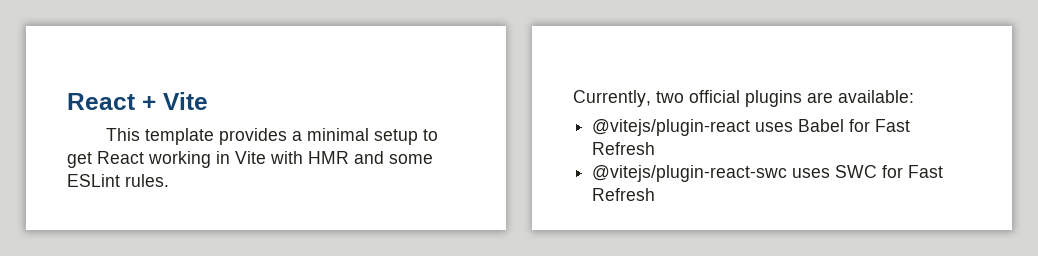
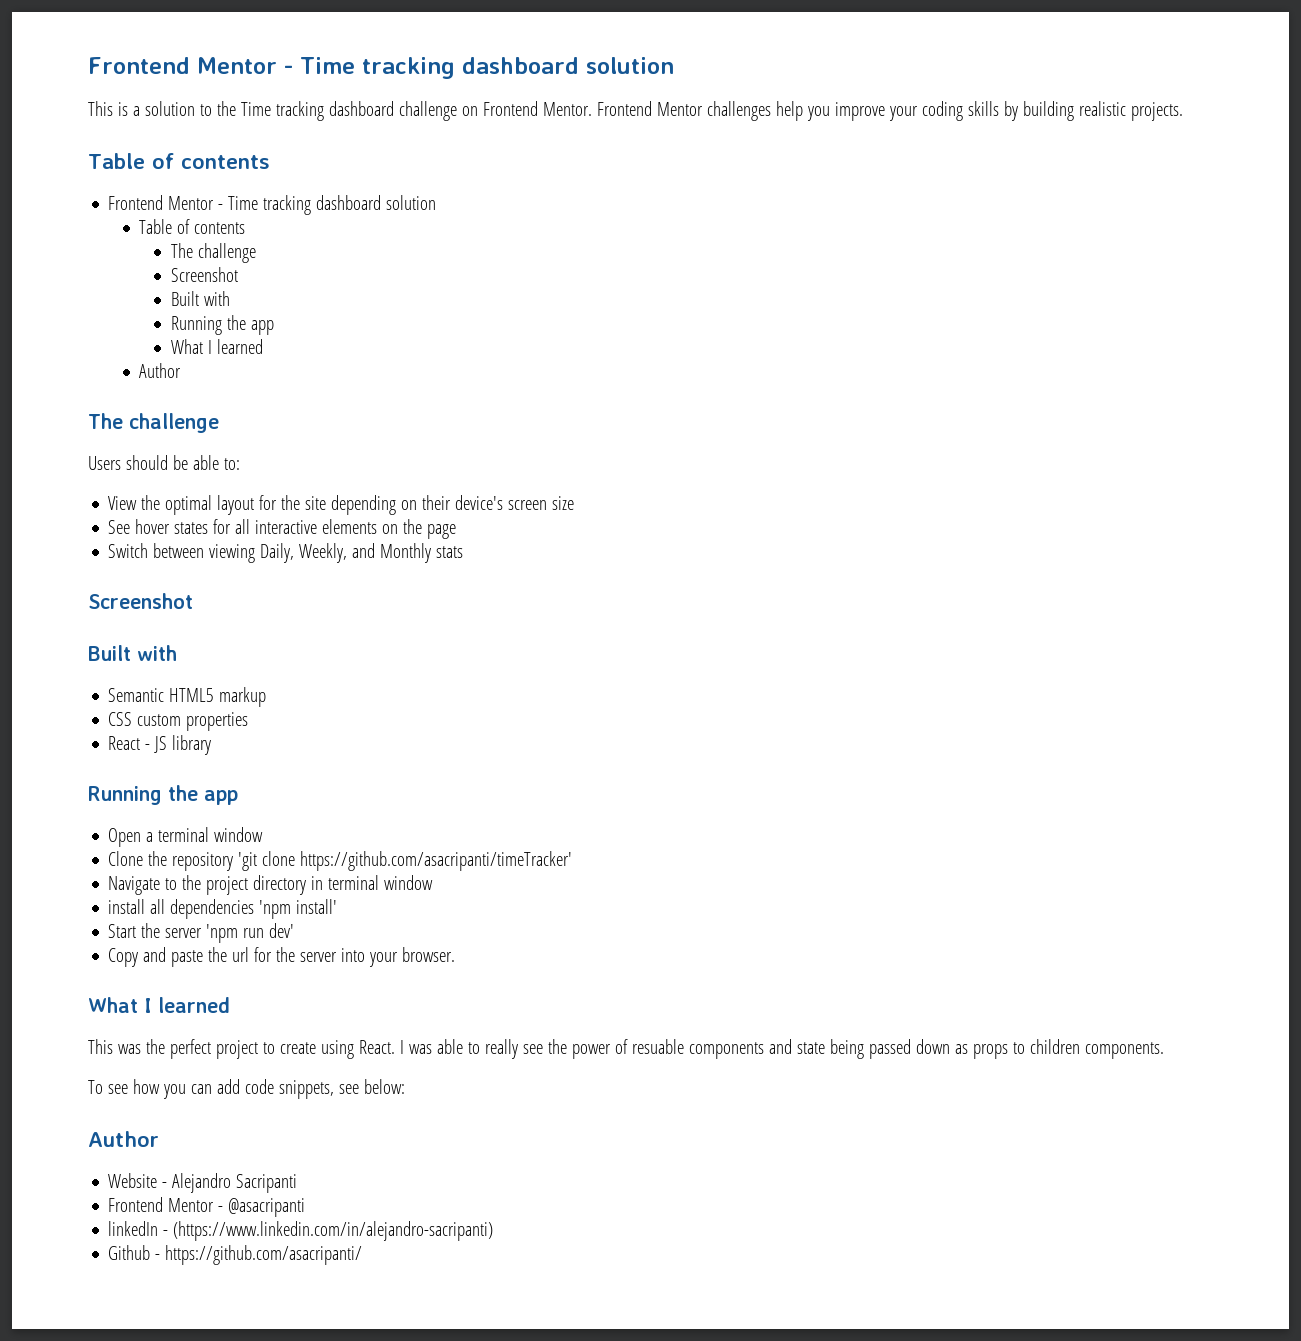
[67,92,208,110] [106,128,439,145] [67,151,433,168] [67,174,169,187] [573,90,914,107] [592,119,911,136] [592,142,656,155] [592,165,944,182] [592,188,656,201] React + Vite // This template provides a minimal setup to get React working in Vite with HMR and some ESLint rules. // Currently, two official plugins are available: // @vitejs/plugin-react uses Babel for Fast Refresh // @vitejs/plugin-react-swc uses SWC for Fast Refresh -> [88,57,674,79] [88,101,1183,121] [88,153,270,169] [108,195,437,215] [139,219,246,234] [170,243,256,263] [170,267,238,282] [170,291,230,306] [170,315,274,335] [170,339,263,354] [139,363,182,378] [88,413,219,433] [88,455,240,470] [108,495,575,515] [108,519,457,539] [108,543,464,563] [88,593,193,609] [88,645,177,661] [108,687,267,707] [108,712,249,731] [108,735,212,755] [88,785,238,805] [108,827,264,847] [108,851,573,871] [108,875,434,895] [108,899,338,919] [108,923,295,943] [108,947,456,967] [88,997,230,1013] [88,1039,1164,1059] [88,1079,405,1099] [88,1131,159,1147] [108,1173,298,1193] [108,1197,306,1217] [108,1221,494,1241] [108,1245,363,1265] Frontend Mentor - Time tracking dashboard solution // This is a solution to the Time tracking dashboard challenge on Frontend Mentor. Frontend Mentor challenges help you improve your coding skills by building realistic projects. // Table of contents // Frontend Mentor - Time tracking dashboard solution // Table of contents // The challenge // Screenshot // Built with // Running the app // What I learned // Author // The challenge // Users should be able to: // View the optimal layout for the site depending on their device's screen size // See hover states for all interactive elements on the page // Switch between viewing Daily, Weekly, and Monthly stats // Screenshot // Built with // Semantic HTML5 markup // CSS custom properties // React - JS library // Running the app // Open a terminal window // Clone the repository 'git clone https://github.com/asacripanti/timeTracker' // Navigate to the project directory in terminal window // install all dependencies 'npm install' // Start the server 'npm run dev' // Copy and paste the url for the server into your browser. // What I learned // This was the perfect project to create using React. I was able to really see the power of resuable components and state being passed down as props to children components. // To see how you can add code snippets, see below: // Author // Website - Alejandro Sacripanti // Frontend Mentor - @asacripanti // linkedIn - (https://www.linkedin.com/in/alejandro-sacripanti) // Github - https://github.com/asacripanti/

